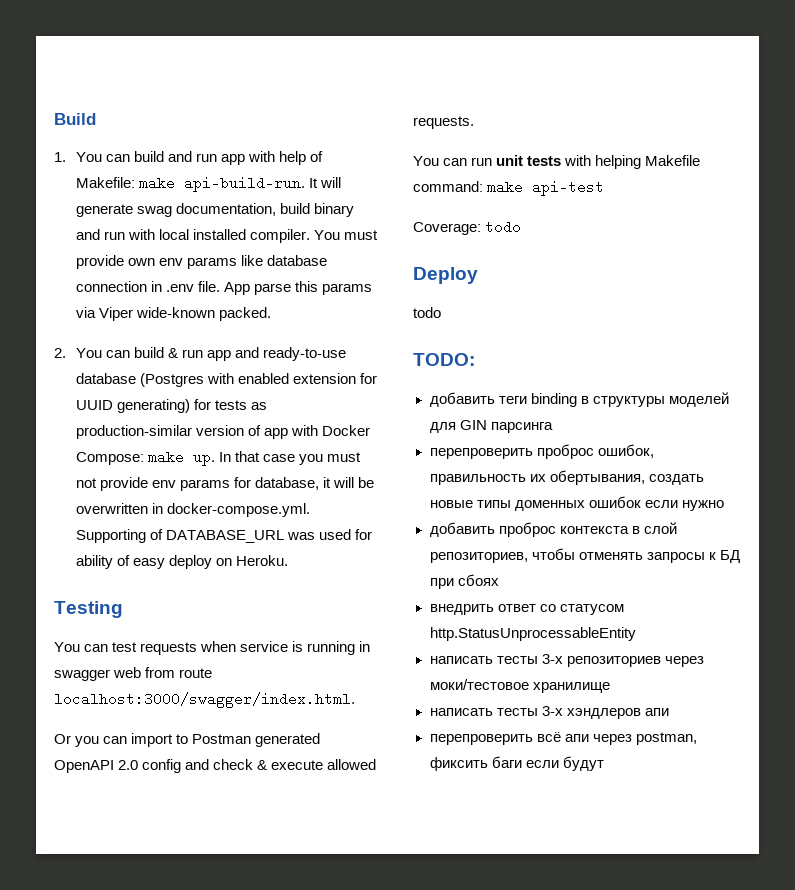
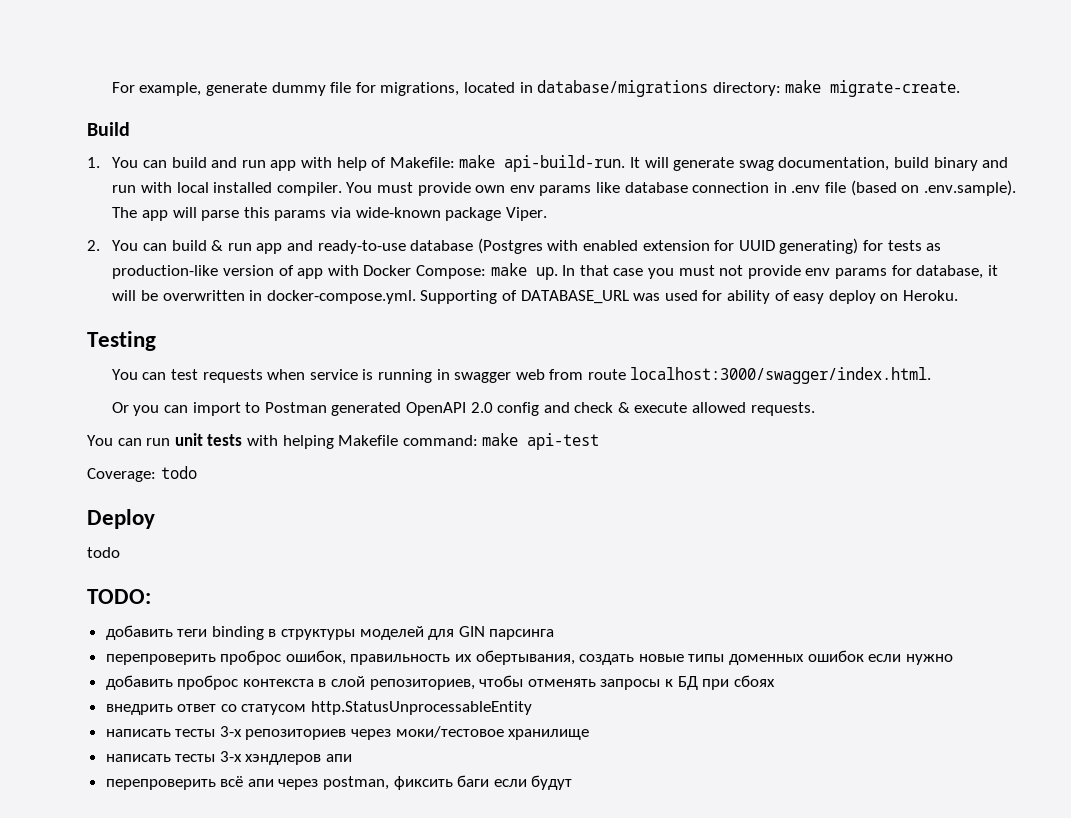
(54, 119) none -> [111,80,961,97] For example, generate dummy file for migrations, located in database/migrations directory: make migrate-create. //
[198,281,251,295] file. App -> [824,180,1016,196] [112,207,197,221] file (based on .env.sample). The app will
[98,307,272,321] Viper wide-known packed. -> [355,207,547,221] wide-known package Viper.
[75,425,192,439] production-similar -> [112,265,219,279] production-like

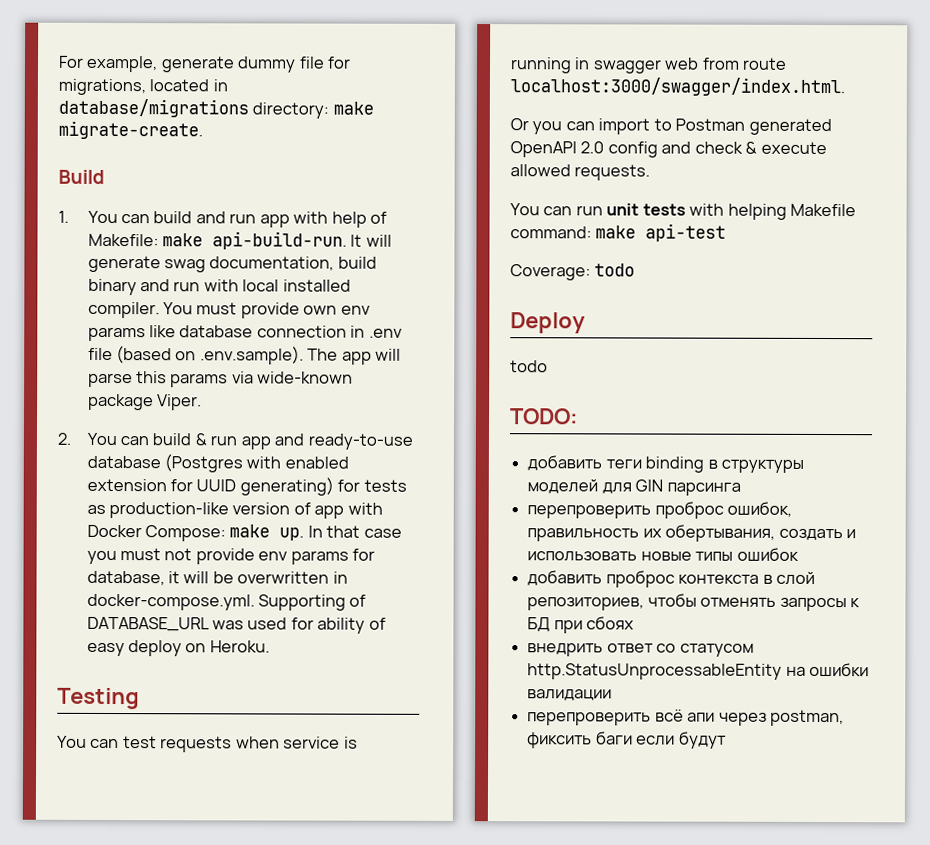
(635, 659) none -> [845,529,856,539] [527,551,638,562] и использовать
[729,654,805,665] доменных -> (734, 556) none
[868,654,953,665] если нужно -> (799, 554) none
[105,726,590,740] [105,751,353,765] // написать тесты 3-х репозиториев через моки/тестовое хранилище // написать тесты 3-х хэндлеров апи -> [785,662,870,677] [527,689,613,701] на ошибки валидации

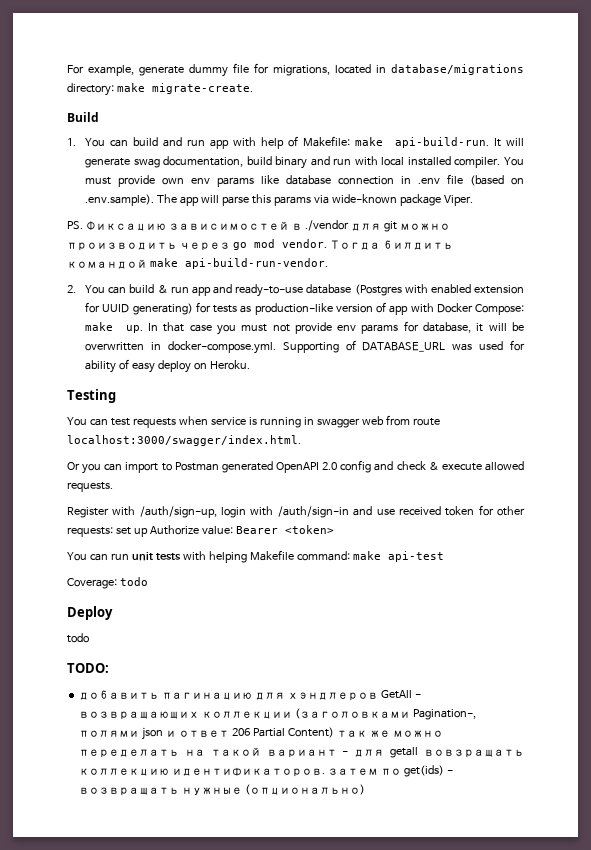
(202, 402) none -> [67,220,450,232] [67,239,453,251] [67,258,328,269] // PS. Фиксацию зависимостей в ./vendor для git можно производить через go mod vendor. Тогда билдить командой make api-build-run-vendor.
(651, 172) none -> [67,505,526,518] [67,525,334,537] // Register with /auth/sign-up, login with /auth/sign-in and use received token for other requests: set up Authorize value: Bearer <token>
[605,456,804,473] [527,479,741,496] [527,501,793,519] [527,524,856,542] [527,547,799,562] [527,570,815,588] [527,593,860,612] [527,616,635,634] [527,643,754,657] [527,662,870,680] [527,689,613,701] [527,709,844,727] [527,731,726,749] теги binding в структуры моделей для GIN парсинга // перепроверить проброс ошибок, правильность их обертывания, создать и использовать новые типы ошибок // добавить проброс контекста в слой репозиториев, чтобы отменять запросы к БД при сбоях // внедрить ответ со статусом http.StatusUnprocessableEntity на ошибки валидации // перепроверить всё апи через postman, фиксить баги если будут -> [162,690,421,701] [79,708,477,720] [79,727,443,740] [79,747,524,758] [79,765,453,777] [79,784,366,796] пагинацию для хэндлеров GetAll - возвращающих коллекции (заголовками Pagination-, полями json и ответ 206 Partial Content) так же можно переделать на такой вариант - для getall вовзращать коллекцию идентификаторов. затем по get(ids) - возвращать нужные (опционально)

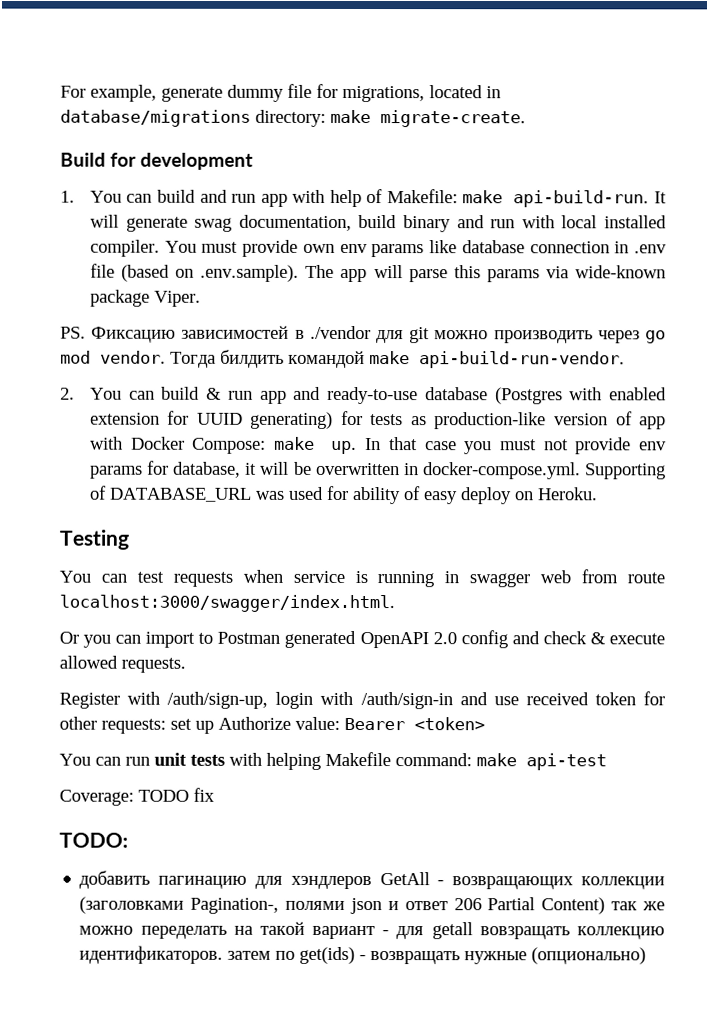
(99, 117) none -> [110,152,253,170] for development
[119,577,148,586] [67,606,113,620] [67,633,89,643] todo // Deploy // todo -> [138,787,215,802] TODO fix

